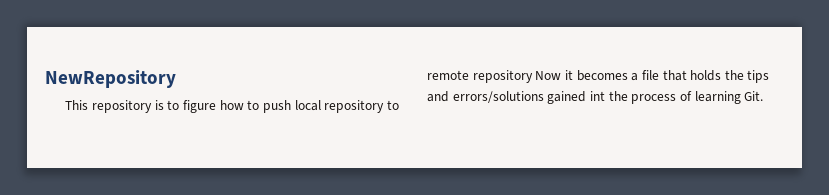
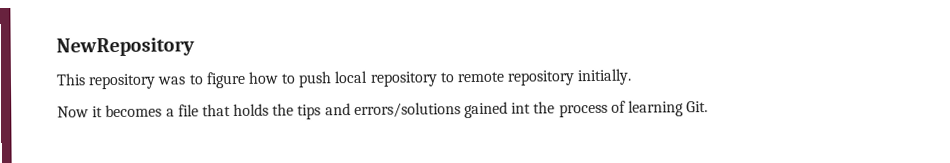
[154,100,164,110] is -> [157,76,187,85] was
(533, 76) none -> [577,68,633,86] initially. //

